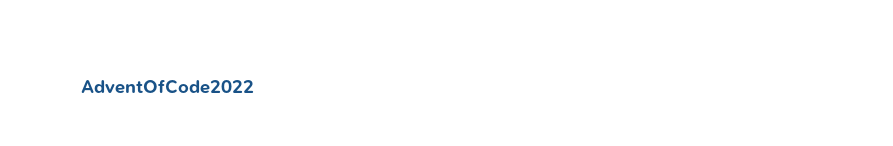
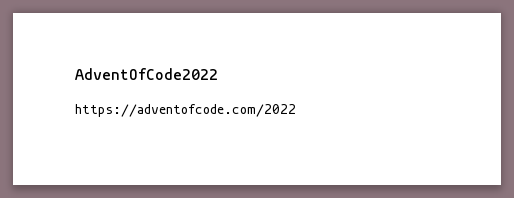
(254, 86) none -> [75,104,296,117] // https://adventofcode.com/2022

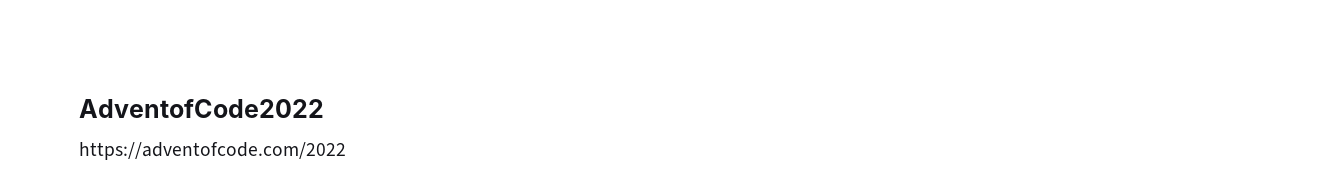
[75,68,218,80] AdventOfCode2022 -> [79,99,324,118] AdventofCode2022

